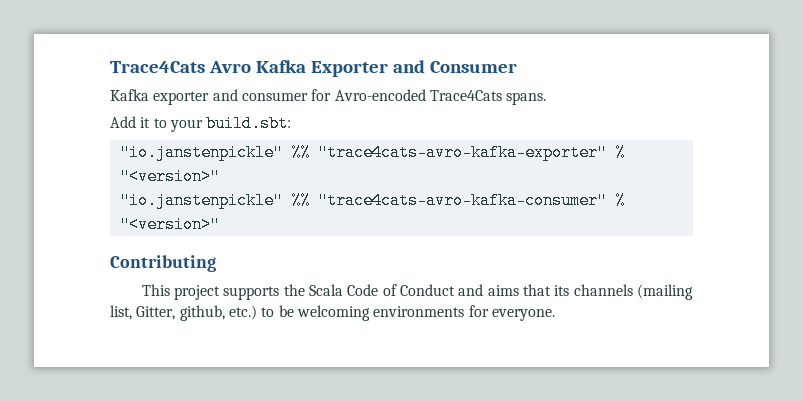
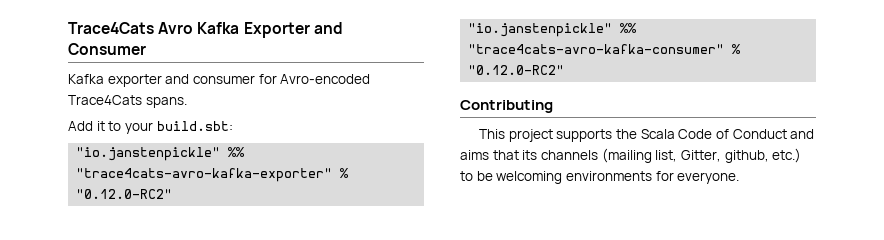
[119,168,220,185] "<version>" -> [76,189,173,199] "0.12.0-RC2"
[119,216,220,233] "<version>" -> [468,65,565,75] "0.12.0-RC2"

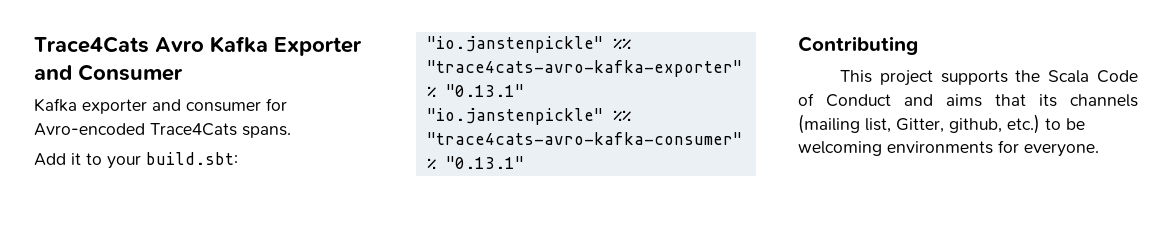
[76,189,173,199] "0.12.0-RC2" -> [445,84,524,97] "0.13.1"
[468,65,565,75] "0.12.0-RC2" -> [445,156,524,169] "0.13.1"

